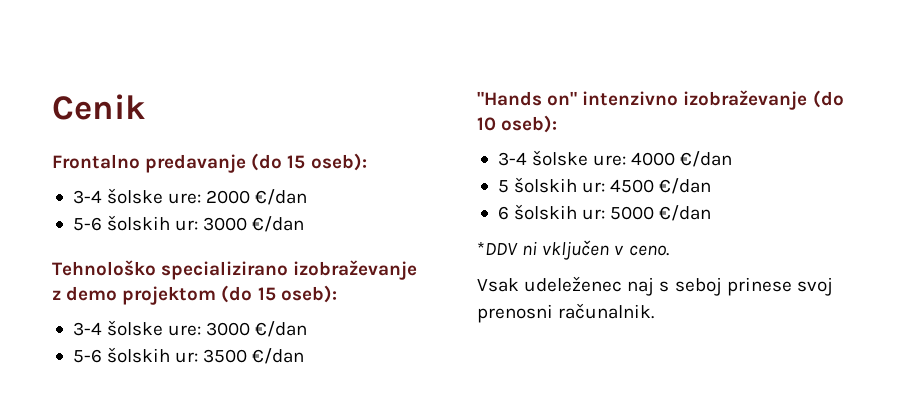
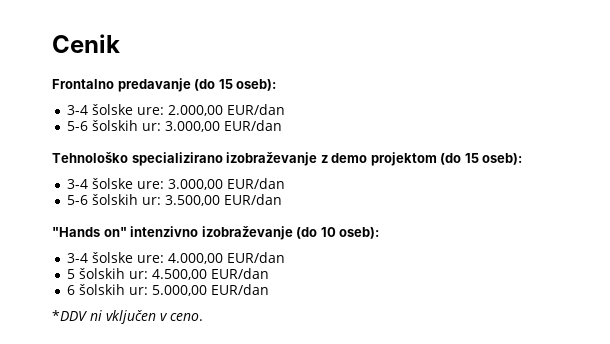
[206,189,308,205] [72,215,305,232] 2000 €/dan // 5-6 šolskih ur: 3000 €/dan -> [167,104,285,116] [66,120,282,132] 2.000,00 EUR/dan // 5-6 šolskih ur: 3.000,00 EUR/dan
[206,321,308,337] [72,347,305,364] 3000 €/dan // 5-6 šolskih ur: 3500 €/dan -> [167,178,285,190] [66,194,282,206] 3.000,00 EUR/dan // 5-6 šolskih ur: 3.500,00 EUR/dan
[631,151,733,167] 4000 €/dan -> [167,252,285,264] 4.000,00 EUR/dan
[610,178,712,194] 4500 €/dan -> [151,268,269,280] 4.500,00 EUR/dan
[610,205,712,221] 5000 €/dan -> [151,284,269,296] 5.000,00 EUR/dan
[477,276,833,296] [477,303,655,323] // Vsak udeleženec naj s seboj prinese svoj prenosni računalnik. -> (203, 317) none

